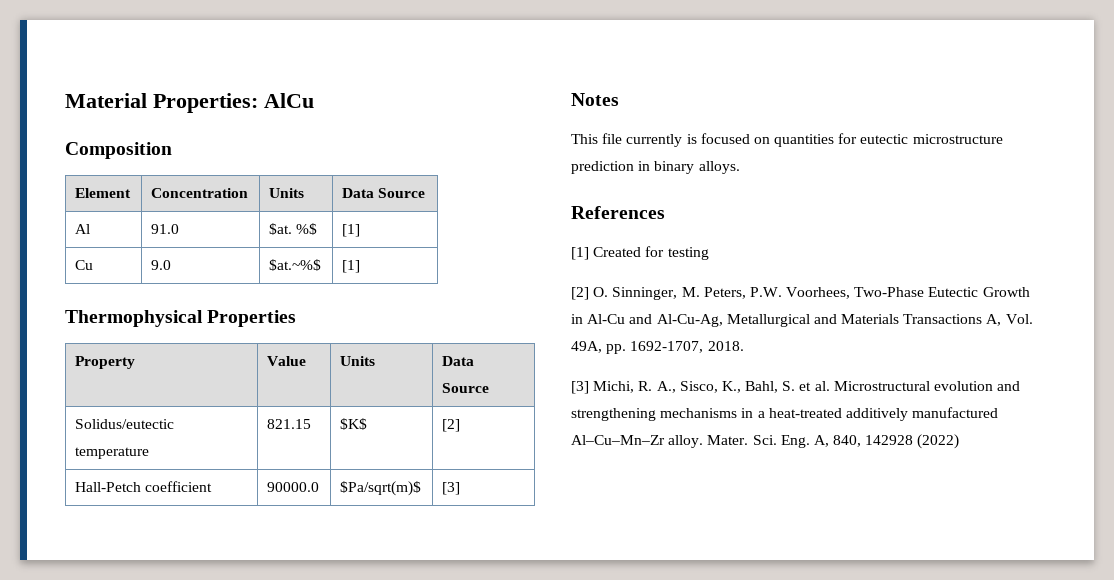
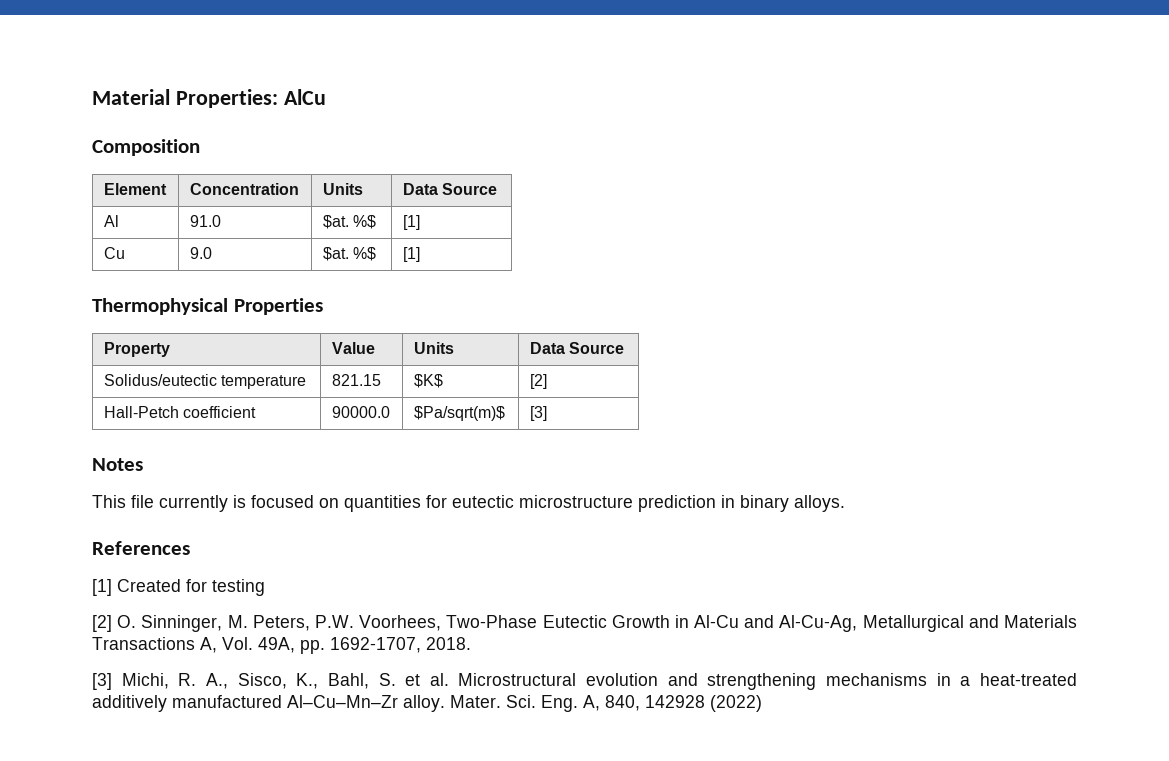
[269,259,322,271] $at.~%$ -> [322,247,377,261] $at. %$

